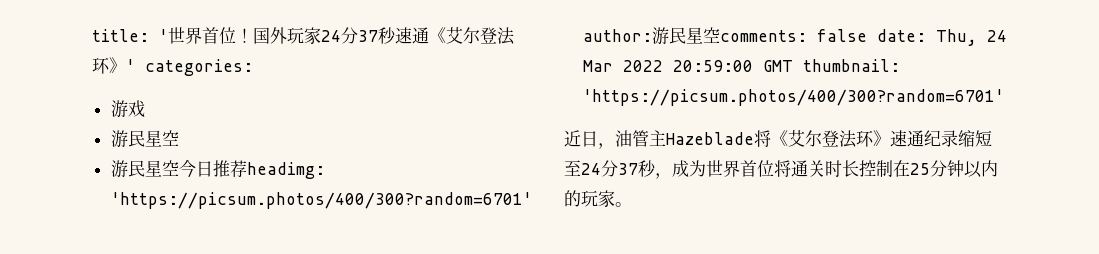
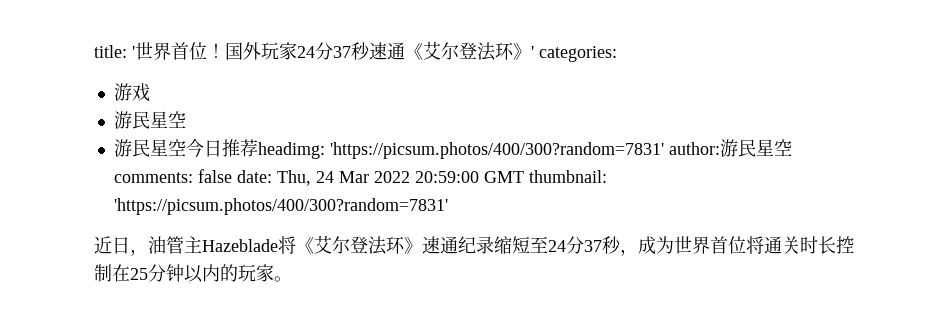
[110,192,532,209] 'https://picsum.photos/400/300?random=6701' -> [329,142,664,159] 'https://picsum.photos/400/300?random=7831'
[582,89,1004,106] 'https://picsum.photos/400/300?random=6701' -> [113,198,448,215] 'https://picsum.photos/400/300?random=7831'

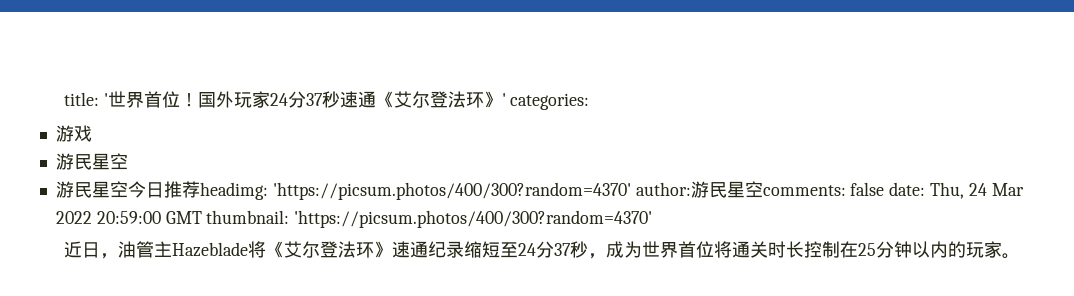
[329,142,664,159] 'https://picsum.photos/400/300?random=7831' -> [272,182,631,200] 'https://picsum.photos/400/300?random=4370'
[113,198,448,215] 'https://picsum.photos/400/300?random=7831' -> [294,210,653,228] 'https://picsum.photos/400/300?random=4370'

